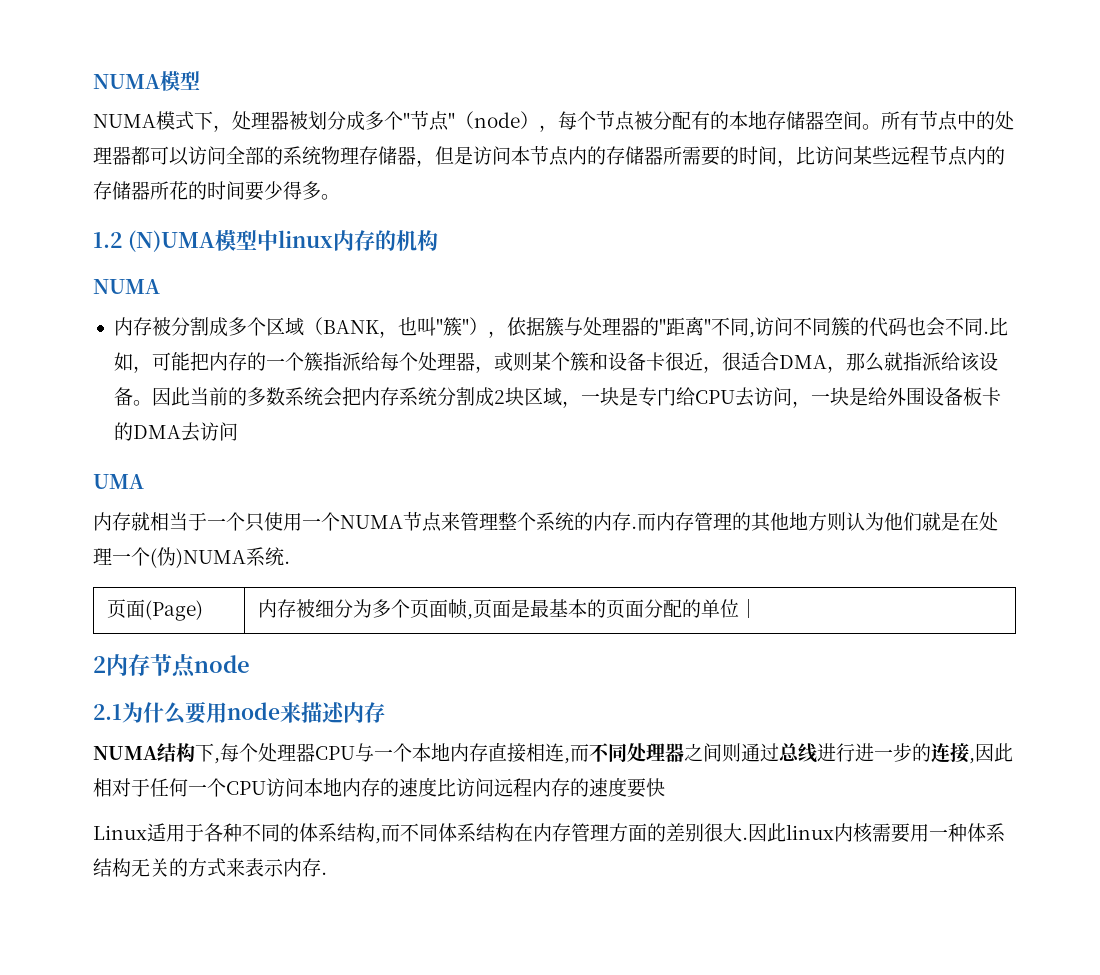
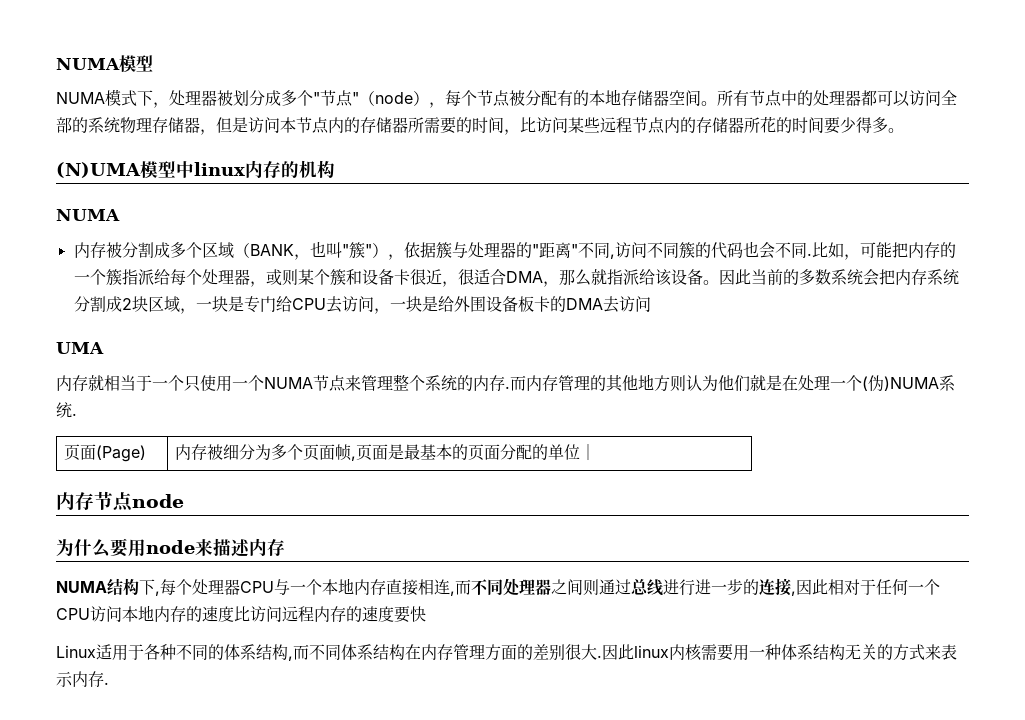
[93,232,122,248] 1.2 -> (904, 130) none
[93,656,106,673] 2 -> (597, 452) none
[93,704,122,720] 2.1 -> (184, 501) none

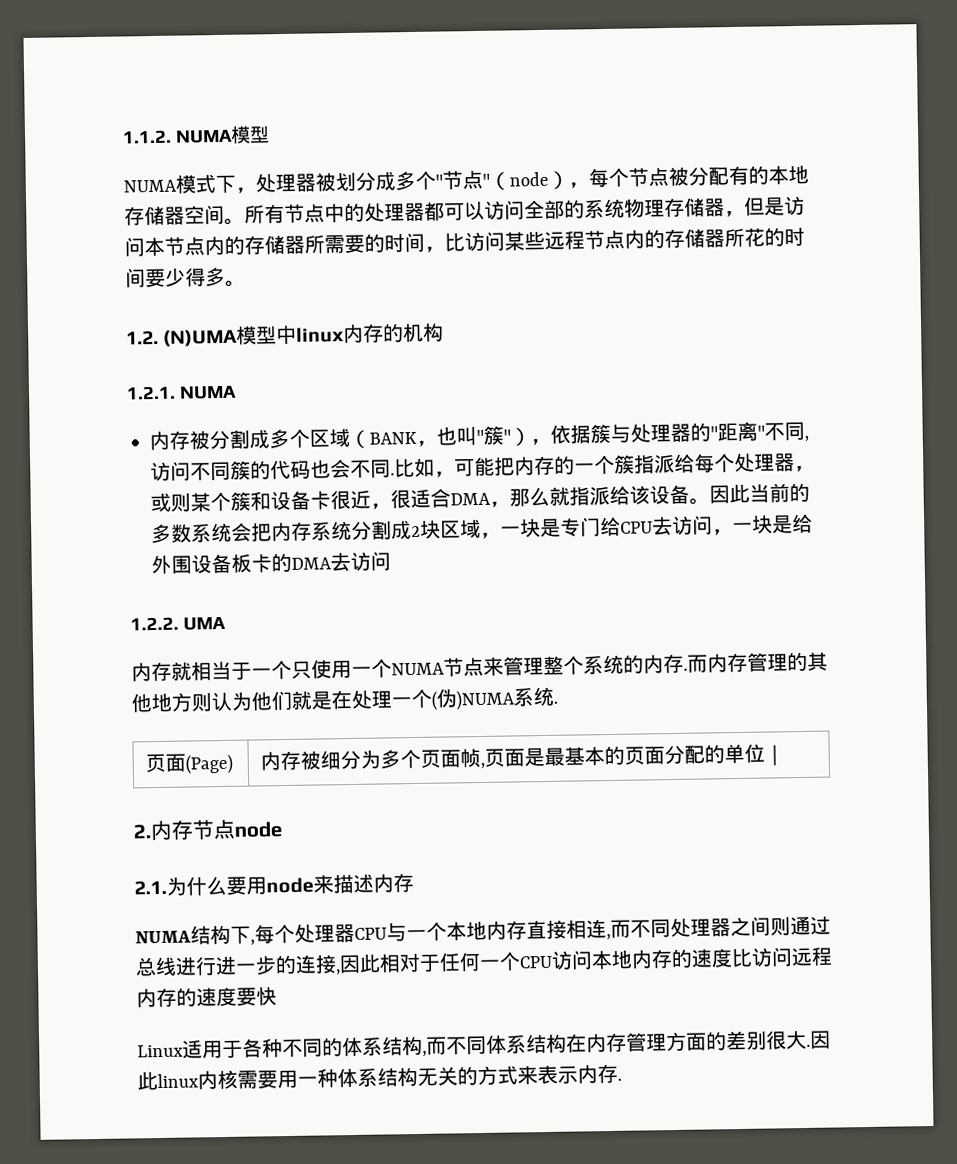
(56, 64) none -> [122,129,172,144] 1.1.2.
(904, 130) none -> [126,330,159,345] 1.2.
(335, 169) none -> [126,385,176,400] 1.2.1.
(651, 304) none -> [130,616,179,631] 1.2.2.
(597, 452) none -> [133,824,151,839] 2.
(184, 501) none -> [134,880,167,895] 2.1.

